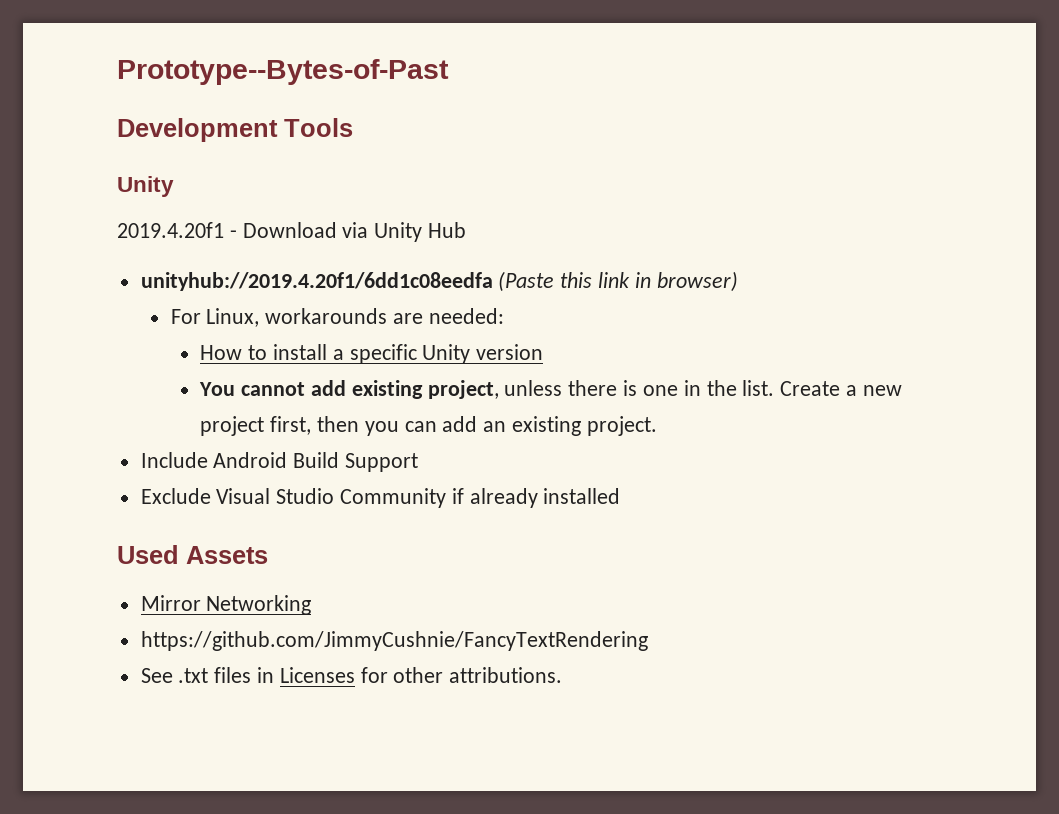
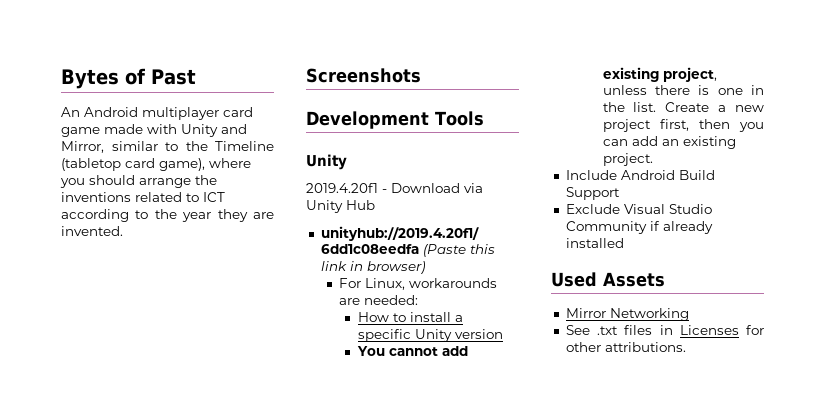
[117,59,449,85] Prototype--Bytes-of-Past -> [61,68,196,89] [61,107,253,120] [61,124,247,137] [61,141,274,153] [61,158,251,171] [60,175,217,188] [61,192,225,202] [61,209,274,222] [61,226,123,236] [306,68,421,83] Bytes of Past // An Android multiplayer card game made with Unity and Mirror, similar to the Timeline (tabletop card game), where you should arrange the inventions related to ICT according to the year they are invented. // Screenshots
[140,631,648,651] // https://github.com/JimmyCushnie/FancyTextRendering -> (689, 314) none

